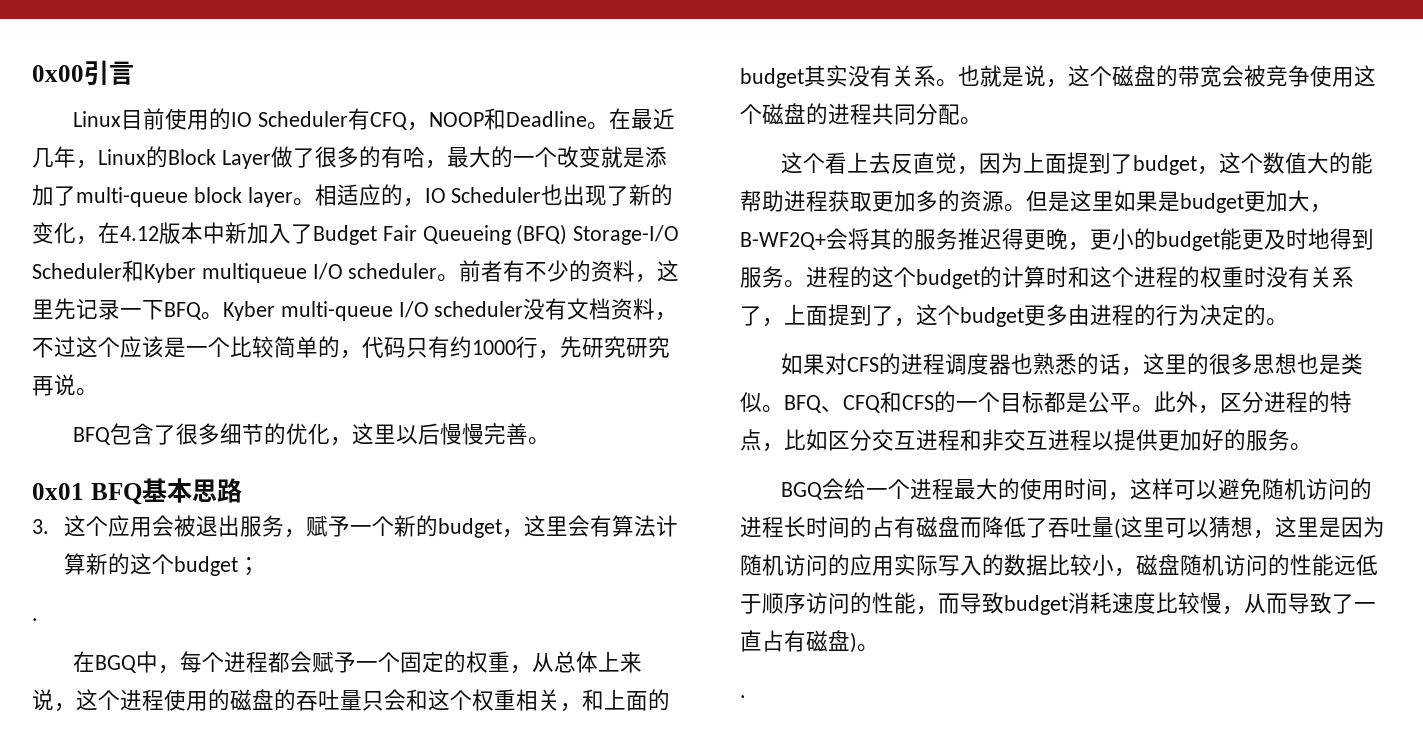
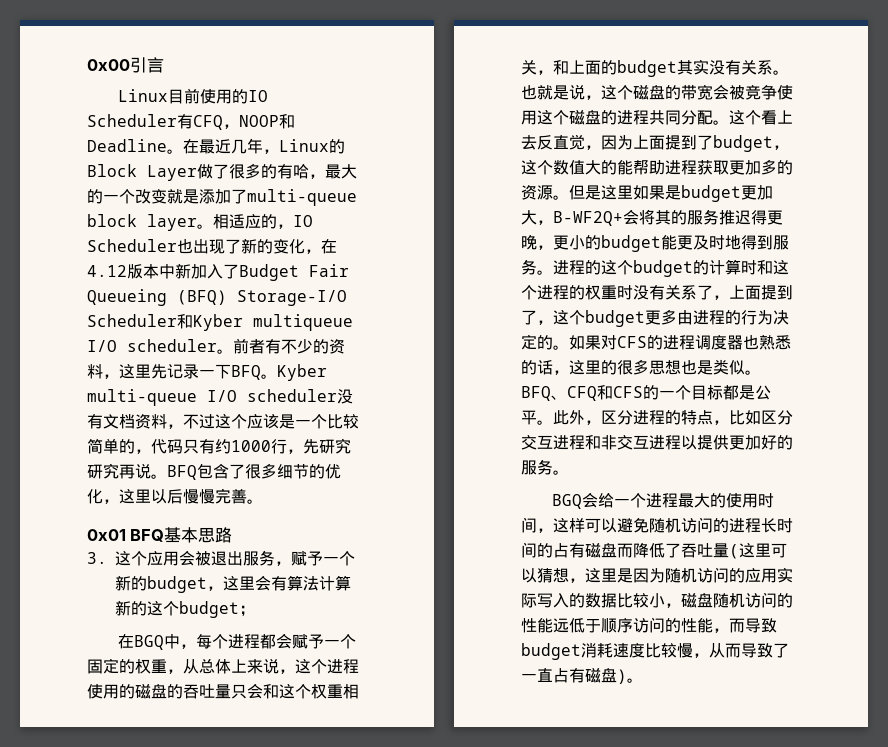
(98, 392) // -> (167, 476) none
[32,618,38,621] // . -> (255, 611) none
(982, 121) // -> (729, 122) none
(1288, 322) // -> (569, 347) none
[740,695,746,698] // . -> (643, 680) none

